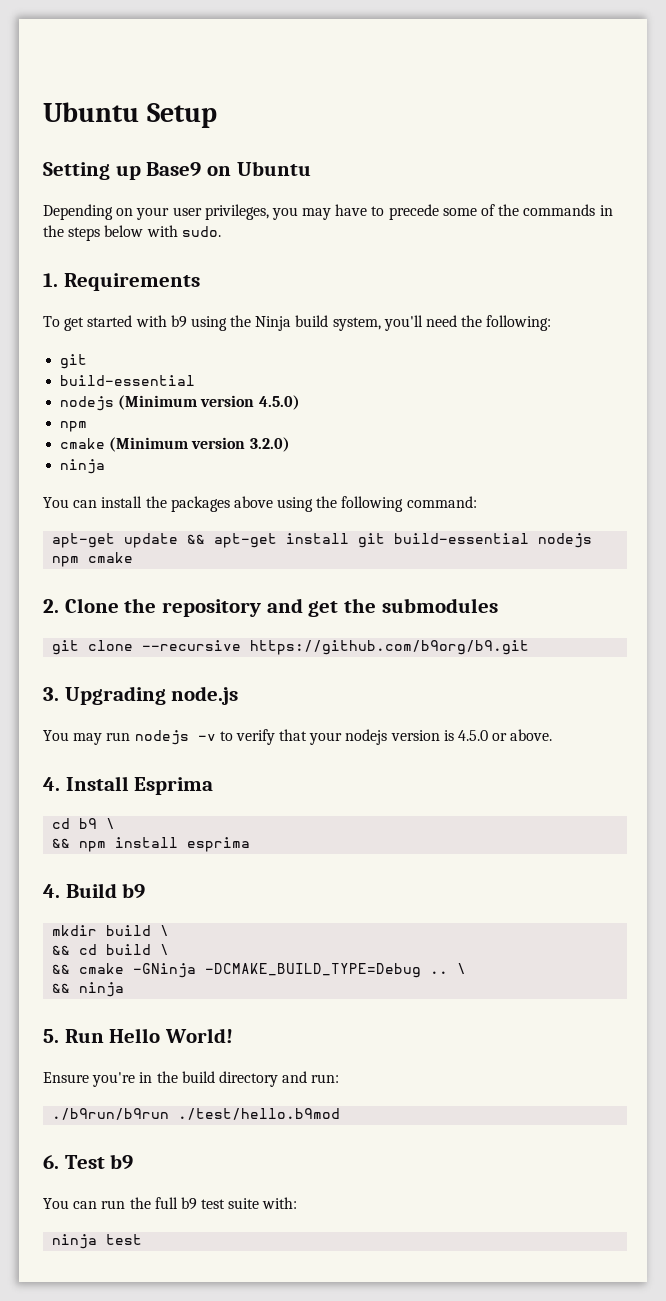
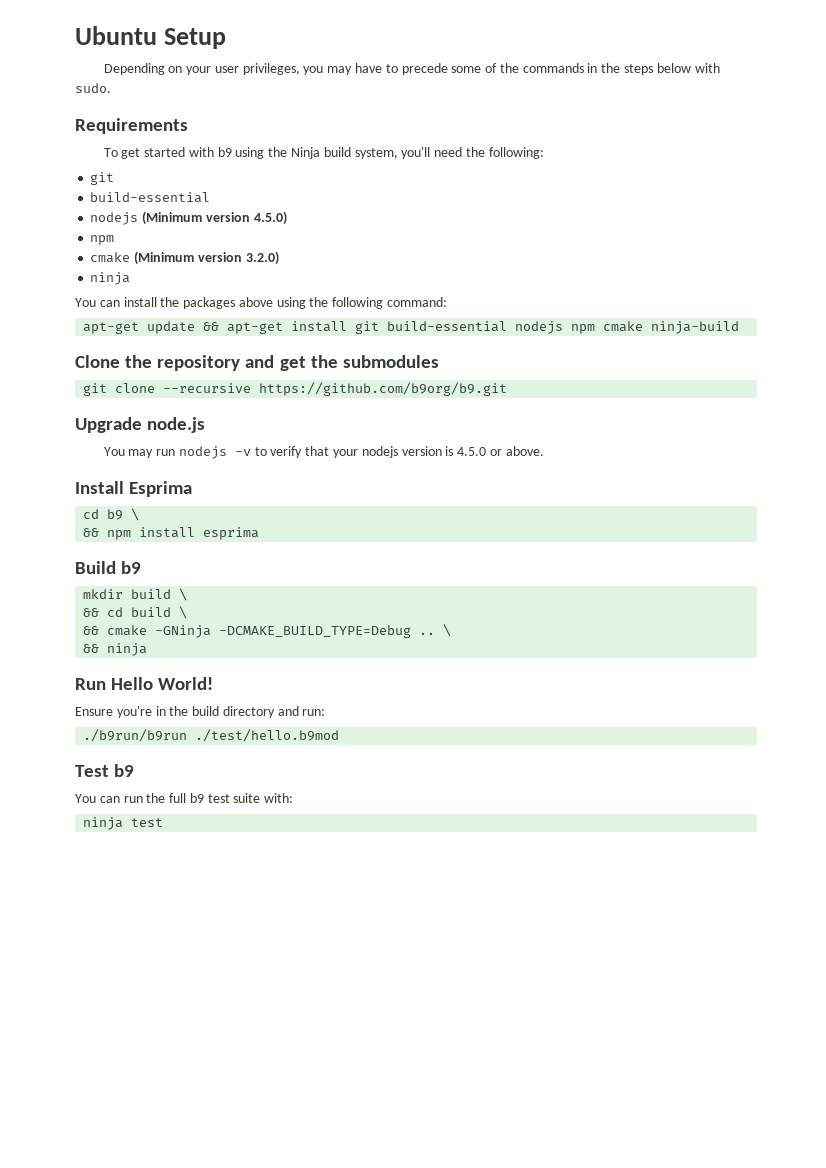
[43,161,311,180] // Setting up Base9 on Ubuntu -> (226, 38) none
[43,273,58,287] 1. -> (111, 88) none
[43,599,59,613] // 2. -> [651,321,740,334] ninja-build //
[43,686,166,705] 3. Upgrading -> [75,417,142,433] Upgrade
[43,777,60,791] 4. -> (544, 451) none
[43,884,60,898] 4. -> (260, 533) none
[43,1029,59,1043] 5. -> (148, 649) none
[43,1155,59,1169] 6. -> (340, 735) none

